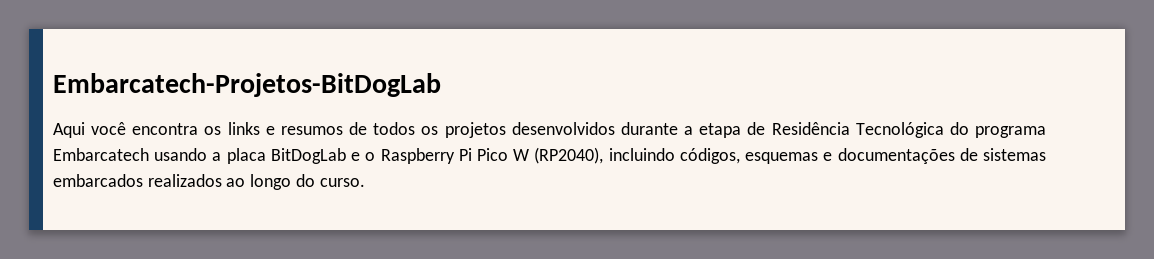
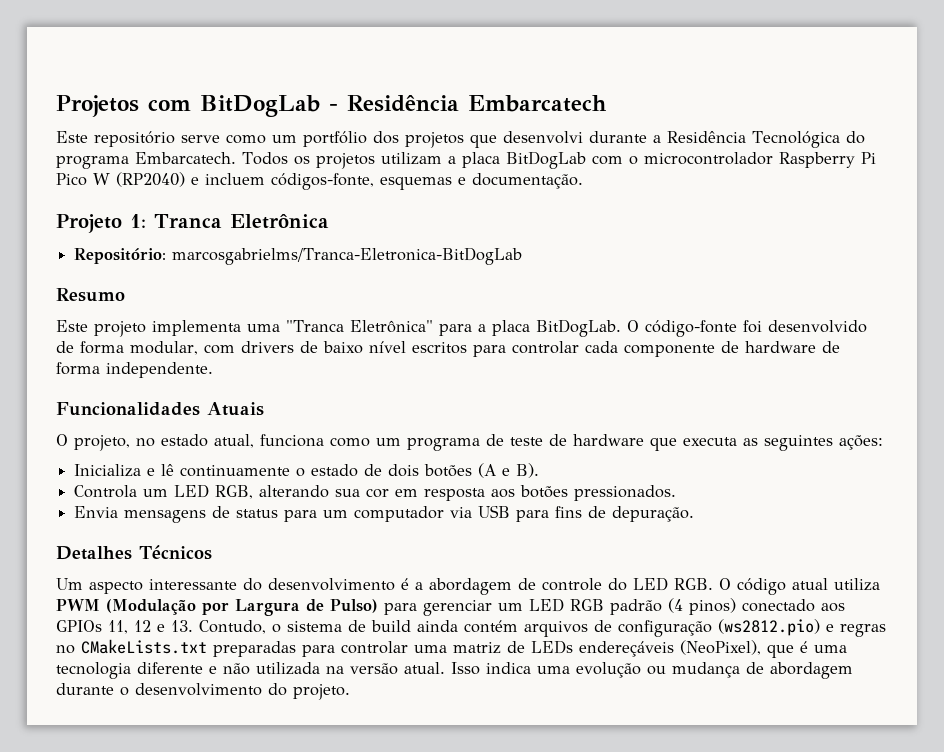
[53,73,441,97] [53,122,1046,138] [53,147,1046,164] [53,174,365,190] Embarcatech-Projetos-BitDogLab // Aqui você encontra os links e resumos de todos os projetos desenvolvidos durante a etapa de Residência Tecnológica do programa Embarcatech usando a placa BitDogLab e o Raspberry Pi Pico W (RP2040), incluindo códigos, esquemas e documentações de sistemas embarcados realizados ao longo do curso. -> [56,95,607,117] [56,131,865,148] [56,151,876,169] [56,172,583,190] [56,214,329,233] [74,247,523,265] [56,288,125,302] [56,319,867,337] [56,341,840,357] [56,362,213,378] [56,402,264,416] [56,434,883,451] [74,463,540,478] [74,484,677,501] [74,505,695,523] [56,545,212,560] [56,577,880,595] [56,598,845,616] [56,619,886,637] [56,639,847,658] [56,662,853,679] [56,683,350,700] Projetos com BitDogLab - Residência Embarcatech // Este repositório serve como um portfólio dos projetos que desenvolvi durante a Residência Tecnológica do programa Embarcatech. Todos os projetos utilizam a placa BitDogLab com o microcontrolador Raspberry Pi Pico W (RP2040) e incluem códigos-fonte, esquemas e documentação. // Projeto 1: Tranca Eletrônica // Repositório: marcosgabrielms/Tranca-Eletronica-BitDogLab // Resumo // Este projeto implementa uma "Tranca Eletrônica" para a placa BitDogLab. O código-fonte foi desenvolvido de forma modular, com drivers de baixo nível escritos para controlar cada componente de hardware de forma independente. // Funcionalidades Atuais // O projeto, no estado atual, funciona como um programa de teste de hardware que executa as seguintes ações: // Inicializa e lê continuamente o estado de dois botões (A e B). // Controla um LED RGB, alterando sua cor em resposta aos botões pressionados. // Envia mensagens de status para um computador via USB para fins de depuração. // Detalhes Técnicos // Um aspecto interessante do desenvolvimento é a abordagem de controle do LED RGB. O código atual utiliza PWM (Modulação por Largura de Pulso) para gerenciar um LED RGB padrão (4 pinos) conectado aos GPIOs 11, 12 e 13. Contudo, o sistema de build ainda contém arquivos de configuração (ws2812.pio) e regras no CMakeLists.txt preparadas para controlar uma matriz de LEDs endereçáveis (NeoPixel), que é uma tecnologia diferente e não utilizada na versão atual. Isso indica uma evolução ou mudança de abordagem durante o desenvolvimento do projeto.

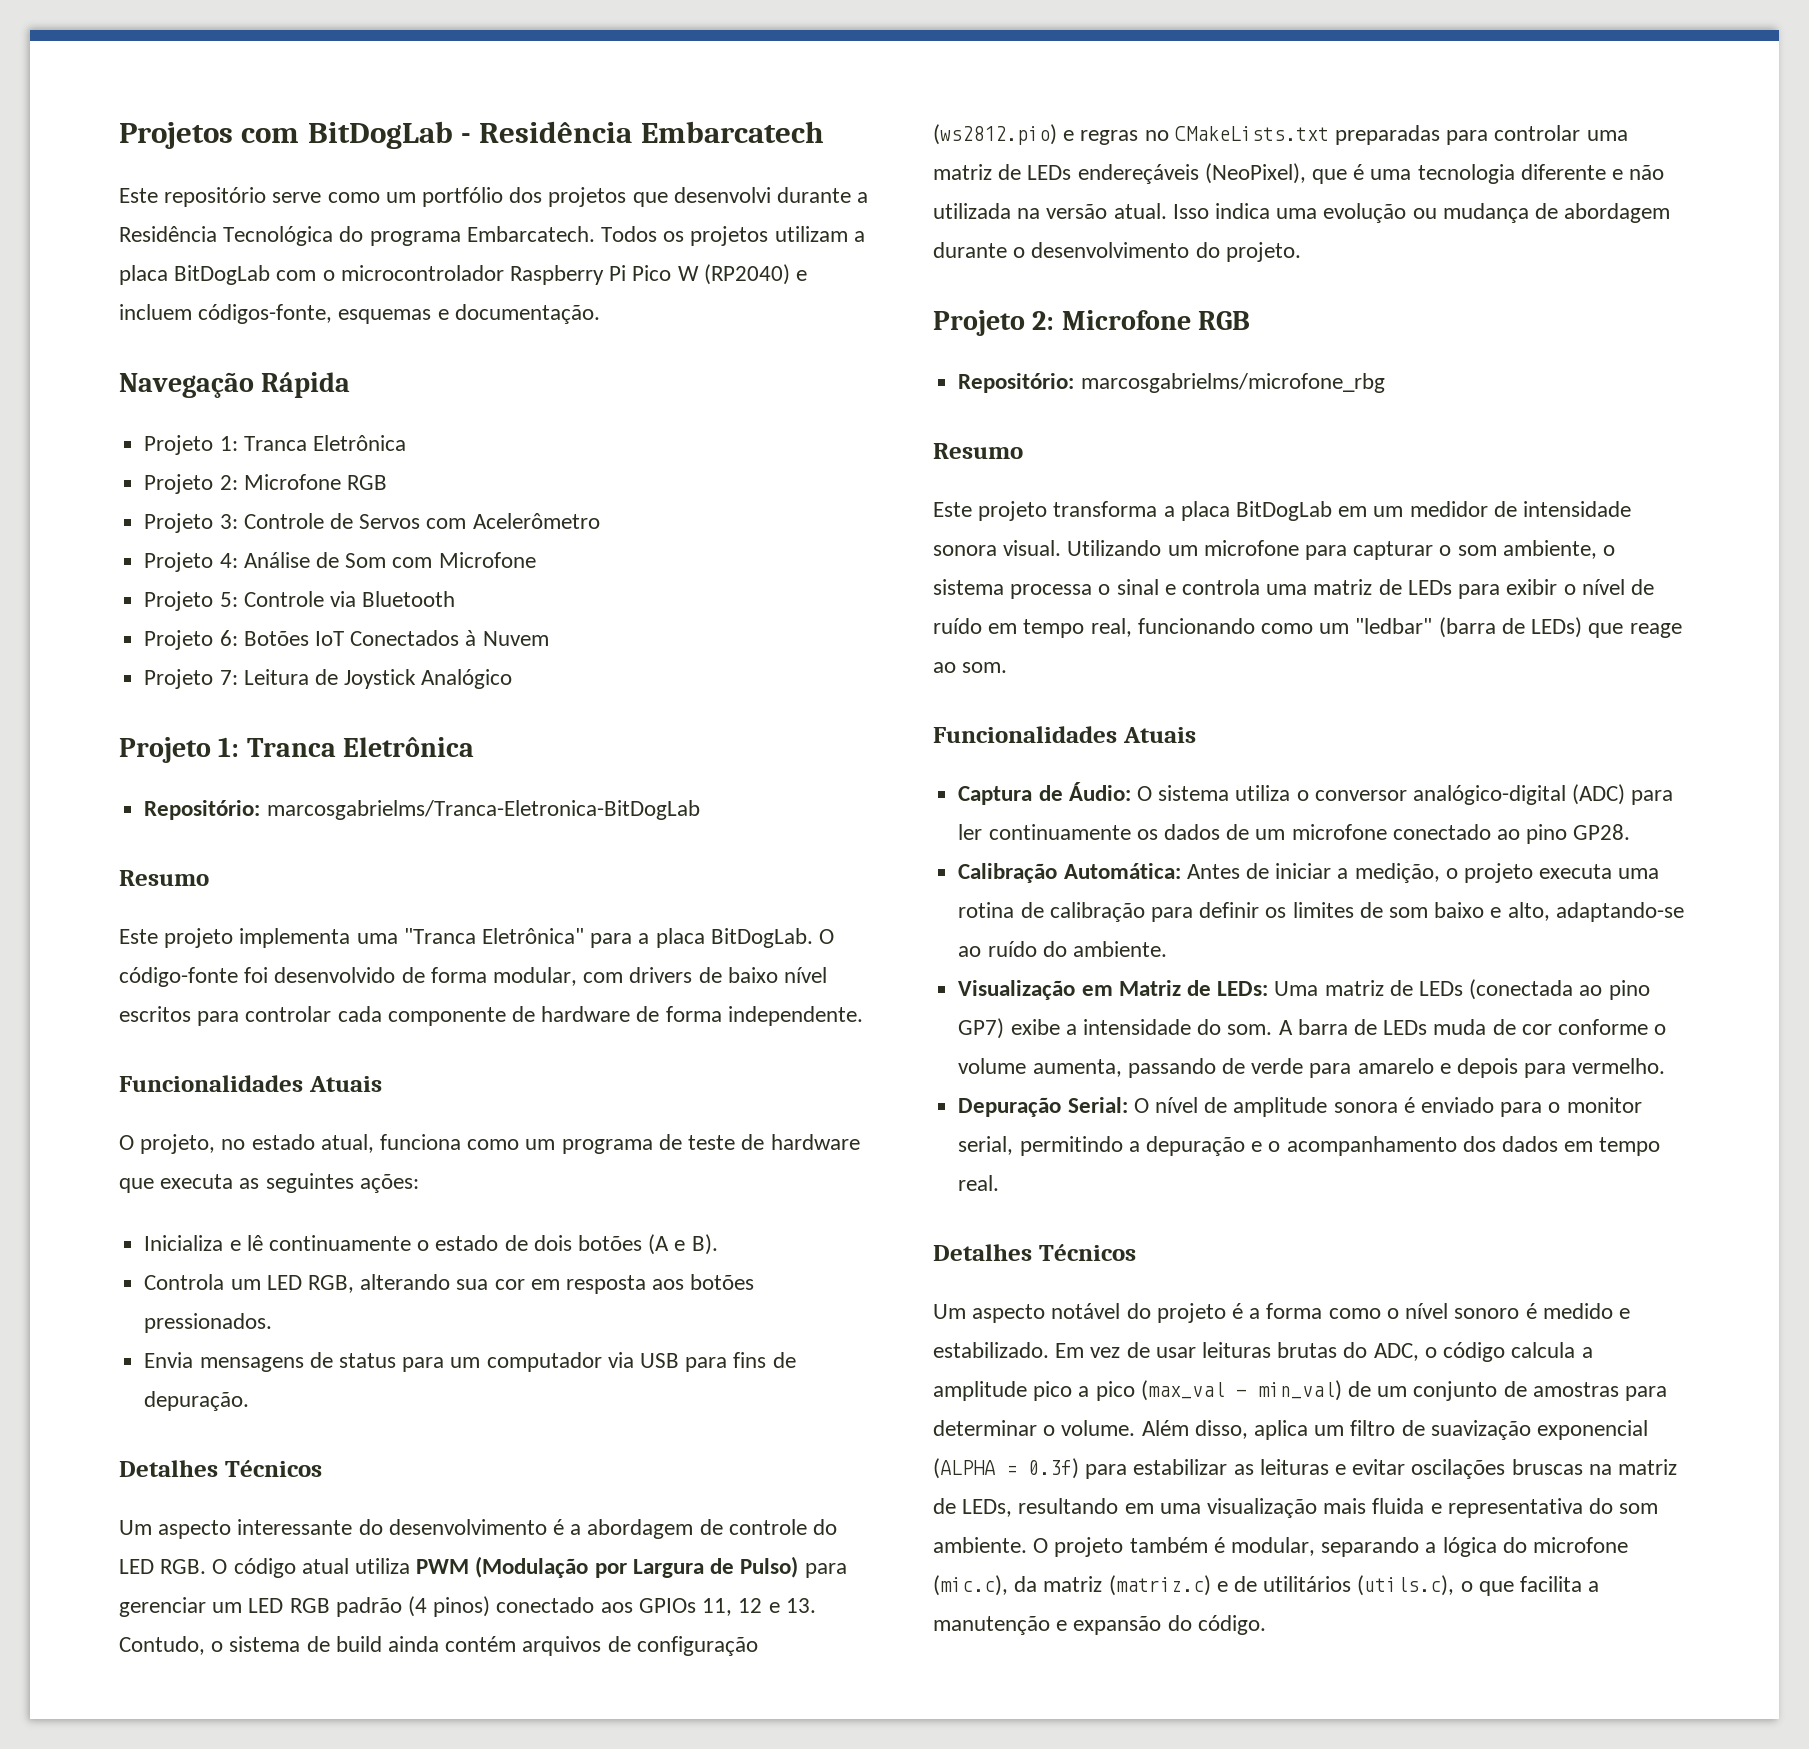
(583, 181) none -> [119,372,351,398] [144,435,406,455] [144,474,387,494] [144,513,600,533] [144,552,536,572] [144,591,456,611] [144,630,549,650] [144,669,513,689] // Navegação Rápida // Projeto 1: Tranca Eletrônica // Projeto 2: Microfone RGB // Projeto 3: Controle de Servos com Acelerômetro // Projeto 4: Análise de Som com Microfone // Projeto 5: Controle via Bluetooth // Projeto 6: Botões IoT Conectados à Nuvem // Projeto 7: Leitura de Joystick Analógico
(350, 692) none -> [933,310,1251,336] [958,373,1385,393] [933,443,1023,459] [933,501,1632,521] [933,540,1616,560] [933,579,1654,599] [933,617,1682,638] [933,662,1008,673] [933,726,1196,743] [958,782,1674,805] [958,824,1631,844] [958,863,1660,883] [958,902,1684,922] [958,941,1167,957] [958,979,1650,1000] [958,1018,1667,1039] [958,1058,1666,1078] [958,1097,1642,1117] [958,1136,1661,1156] [958,1175,1000,1191] [933,1244,1136,1261] [933,1303,1630,1323] [933,1342,1593,1362] [933,1380,1668,1401] [933,1420,1649,1440] [933,1458,1678,1479] [933,1498,1659,1518] [933,1537,1629,1557] [933,1575,1600,1596] [933,1615,1266,1635] // Projeto 2: Microfone RGB // Repositório: marcosgabrielms/microfone_rbg // Resumo // Este projeto transforma a placa BitDogLab em um medidor de intensidade sonora visual. Utilizando um microfone para capturar o som ambiente, o sistema processa o sinal e controla uma matriz de LEDs para exibir o nível de ruído em tempo real, funcionando como um "ledbar" (barra de LEDs) que reage ao som. // Funcionalidades Atuais // Captura de Áudio: O sistema utiliza o conversor analógico-digital (ADC) para ler continuamente os dados de um microfone conectado ao pino GP28. // Calibração Automática: Antes de iniciar a medição, o projeto executa uma rotina de calibração para definir os limites de som baixo e alto, adaptando-se ao ruído do ambiente. // Visualização em Matriz de LEDs: Uma matriz de LEDs (conectada ao pino GP7) exibe a intensidade do som. A barra de LEDs muda de cor conforme o volume aumenta, passando de verde para amarelo e depois para vermelho. // Depuração Serial: O nível de amplitude sonora é enviado para o monitor serial, permitindo a depuração e o acompanhamento dos dados em tempo real. // Detalhes Técnicos // Um aspecto notável do projeto é a forma como o nível sonoro é medido e estabilizado. Em vez de usar leituras brutas do ADC, o código calcula a amplitude pico a pico (max_val - min_val) de um conjunto de amostras para determinar o volume. Além disso, aplica um filtro de suavização exponencial (ALPHA = 0.3f) para estabilizar as leituras e evitar oscilações bruscas na matriz de LEDs, resultando em uma visualização mais fluida e representativa do som ambiente. O projeto também é modular, separando a lógica do microfone (mic.c), da matriz (matriz.c) e de utilitários (utils.c), o que facilita a manutenção e expansão do código.

